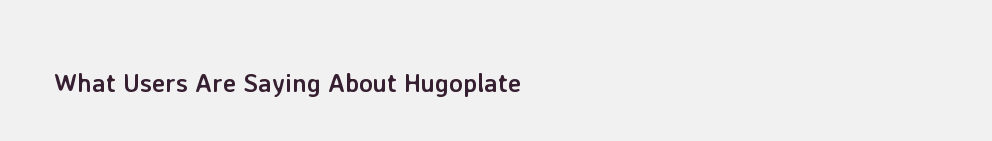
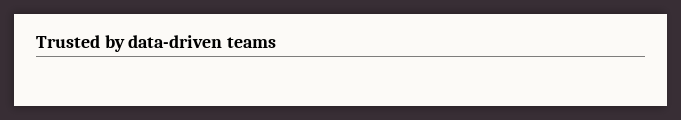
[54,73,521,97] What Users Are Saying About Hugoplate -> [36,35,277,52] Trusted by data-driven teams

